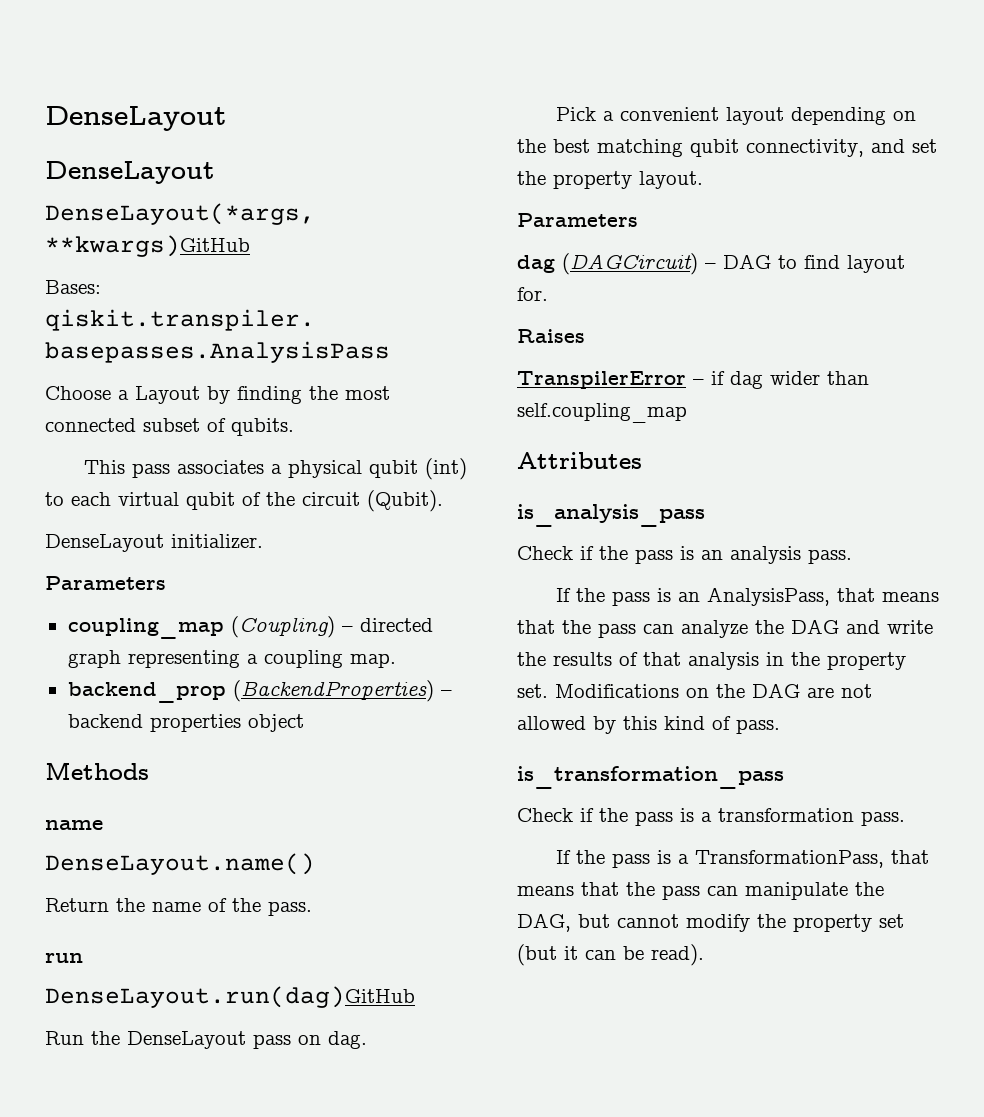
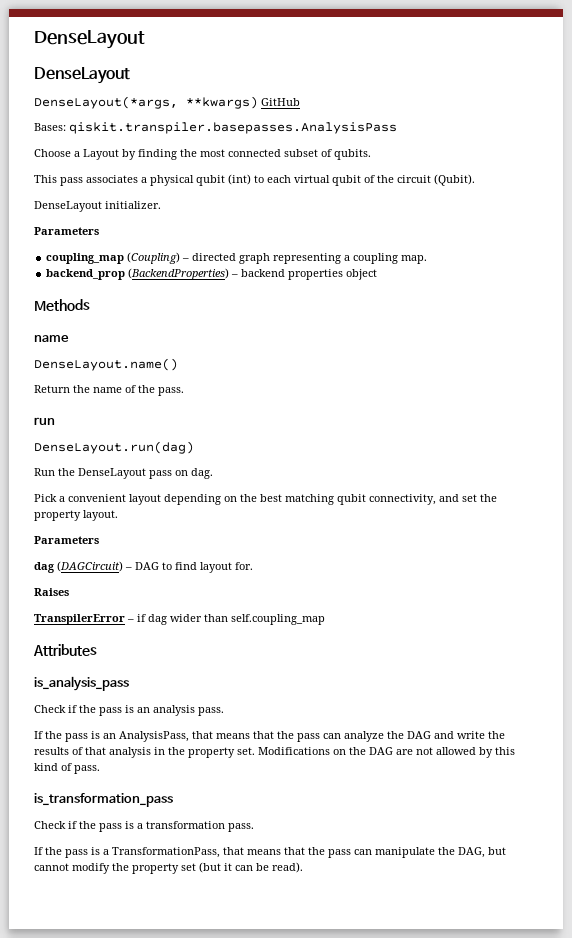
[45,235,250,257] **kwargs)GitHub -> [186,96,300,109] **kwargs) GitHub
[45,986,415,1008] DenseLayout.run(dag)GitHub -> [34,441,194,454] DenseLayout.run(dag)

